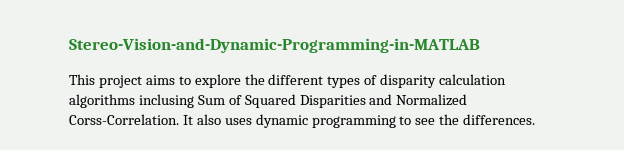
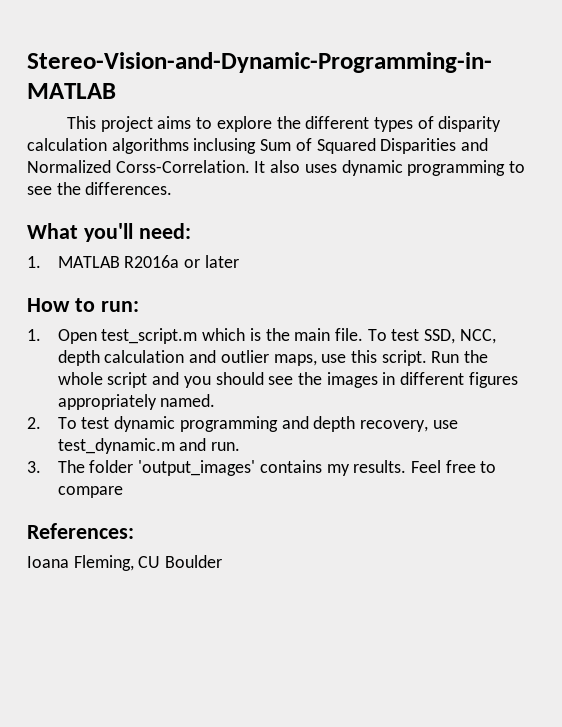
(536, 119) none -> [27,223,191,242] [27,255,239,268] [27,298,139,312] [27,328,496,344] [57,350,489,366] [57,372,518,388] [57,394,216,410] [27,416,458,432] [57,438,241,454] [27,460,497,476] [57,486,123,498] [27,523,134,539] [27,555,223,571] // What you'll need: // 1. MATLAB R2016a or later // How to run: // 1. Open test_script.m which is the main file. To test SSD, NCC, depth calculation and outlier maps, use this script. Run the whole script and you should see the images in different figures appropriately named. // 2. To test dynamic programming and depth recovery, use test_dynamic.m and run. // 3. The folder 'output_images' contains my results. Feel free to compare // References: // Ioana Fleming, CU Boulder

